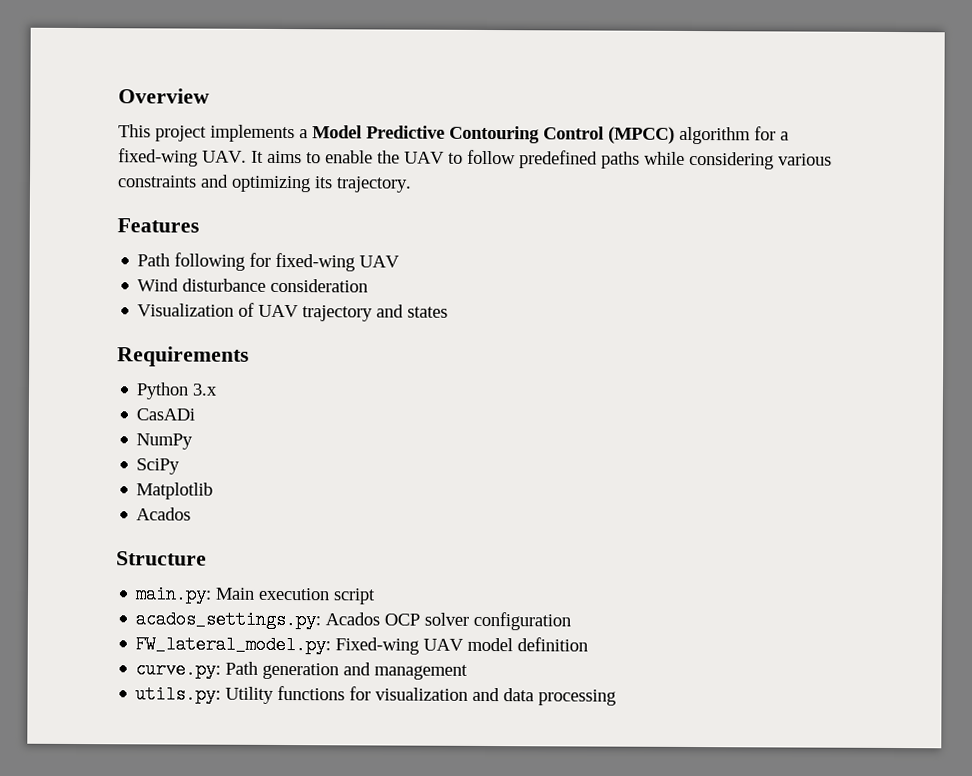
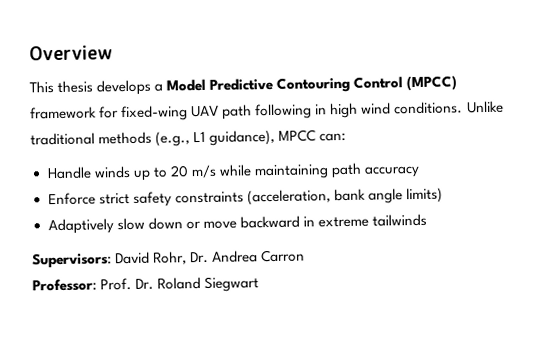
[155,124,295,143] project implements -> [57,79,152,96] thesis develops
[679,126,789,145] [118,148,832,170] [117,174,412,193] [117,218,199,233] [137,252,401,272] [137,278,369,293] [137,302,449,322] [117,346,249,367] [136,382,219,400] [136,408,196,421] [136,433,194,450] [136,458,181,475] [136,482,214,500] [136,507,192,521] [116,551,207,566] [135,585,377,605] [135,610,572,631] [135,635,589,655] [135,660,469,680] [135,685,617,706] algorithm for a fixed-wing UAV. It aims to enable the UAV to follow predefined paths while considering various constraints and optimizing its trajectory. // Features // Path following for fixed-wing UAV // Wind disturbance consideration // Visualization of UAV trajectory and states // Requirements // Python 3.x // CasADi // NumPy // SciPy // Matplotlib // Acados // Structure // main.py: Main execution script // acados_settings.py: Acados OCP solver configuration // FW_lateral_model.py: Fixed-wing UAV model definition // curve.py: Path generation and management // utils.py: Utility functions for visualization and data processing -> [30,100,504,122] [30,129,347,147] [46,162,420,181] [47,187,443,207] [47,213,427,235] [32,249,306,269] [32,276,260,292] framework for fixed-wing UAV path following in high wind conditions. Unlike traditional methods (e.g., L1 guidance), MPCC can: // Handle winds up to 20 m/s while maintaining path accuracy // Enforce strict safety constraints (acceleration, bank angle limits) // Adaptively slow down or move backward in extreme tailwinds // Supervisors: David Rohr, Dr. Andrea Carron // Professor: Prof. Dr. Roland Siegwart

